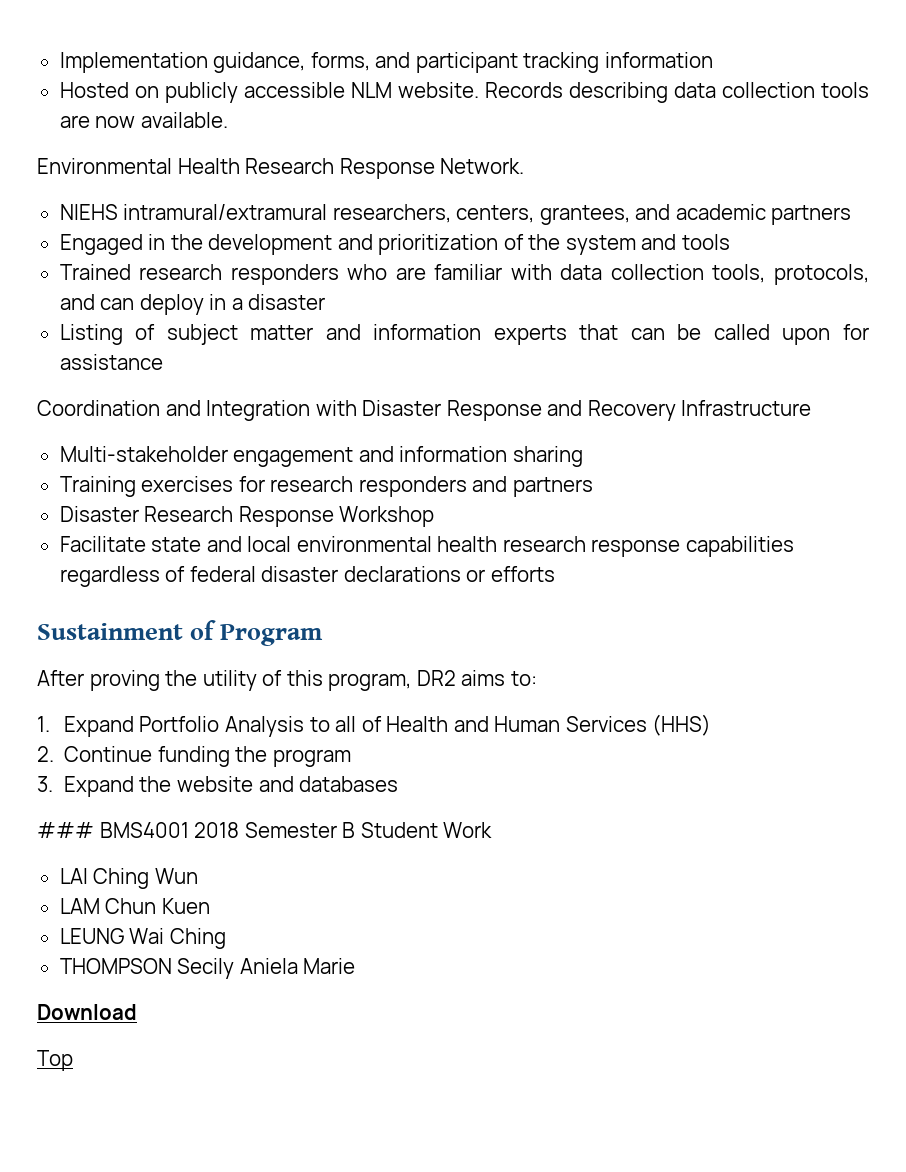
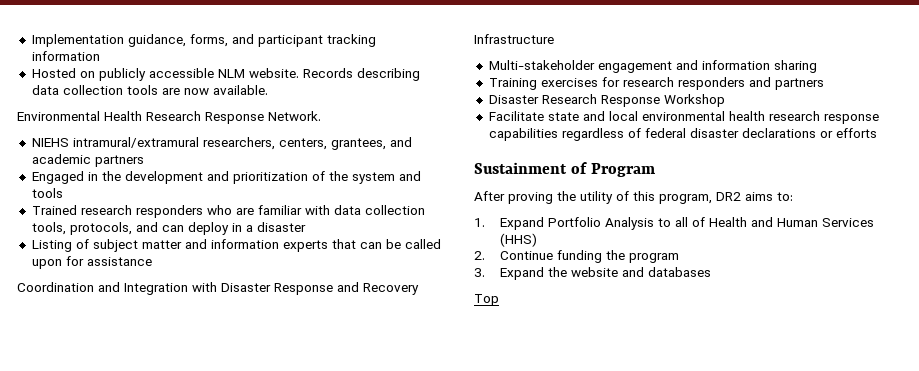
[37,822,493,838] [59,868,198,889] [59,898,210,914] [59,928,226,949] [59,958,356,979] [37,1004,137,1020] // ### BMS4001 2018 Semester B Student Work // LAI Ching Wun // LAM Chun Kuen // LEUNG Wai Ching // THOMPSON Secily Aniela Marie // Download -> (712, 272) none

